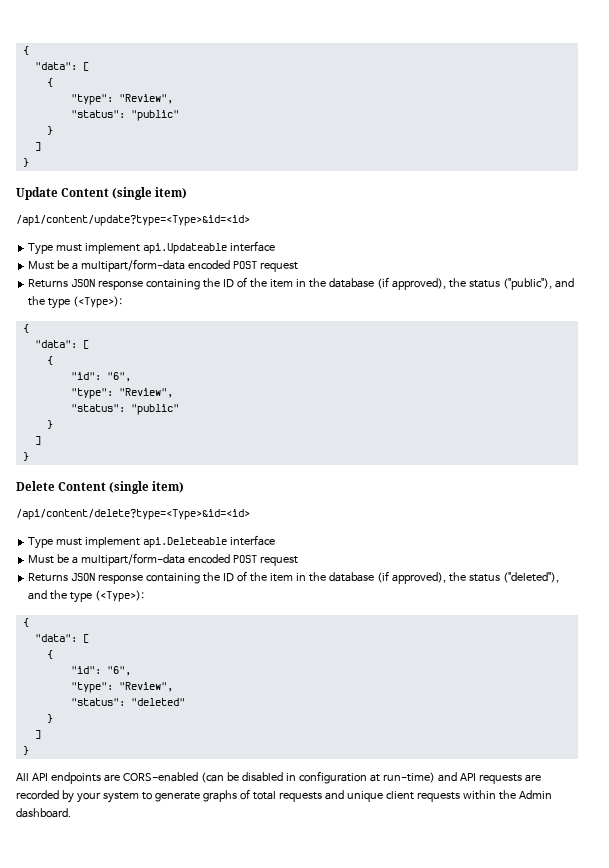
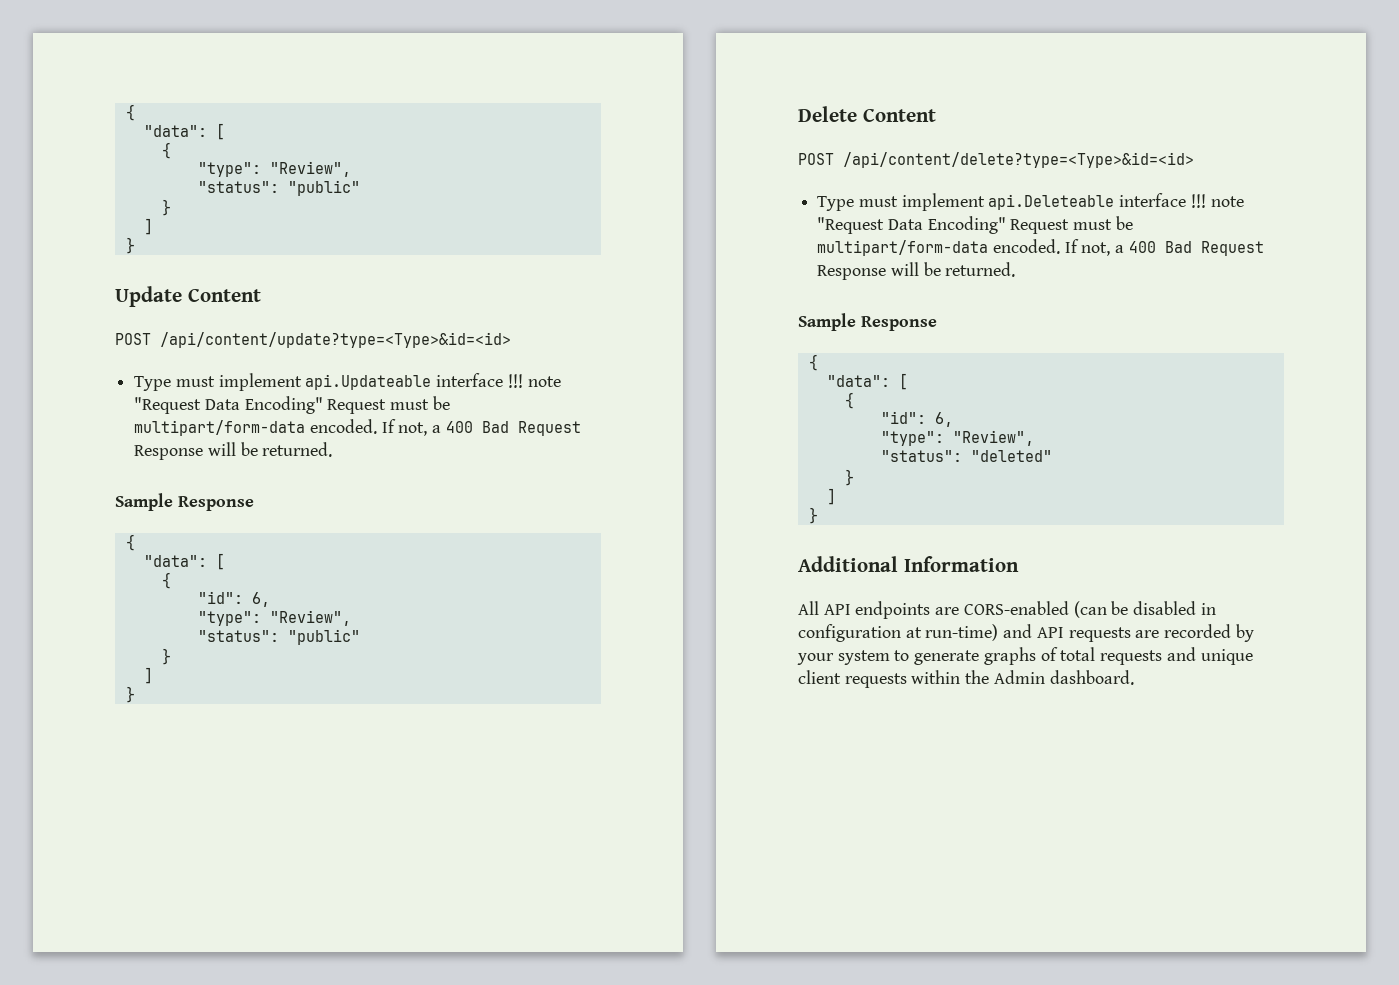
[112,187,188,200] (single item) // -> [115,333,151,345] // POST
[28,259,298,272] [28,277,574,290] [28,296,123,309] [22,324,29,333] [34,340,89,349] [46,356,53,365] [70,372,131,382] // Must be a multipart/form-data encoded POST request // Returns JSON response containing the ID of the item in the database (if approved), the status ("public"), and the type (<Type>): // { // "data": [ // { // "id": "6", -> [507,374,561,388] [134,396,450,414] [134,419,581,436] [134,442,333,460] [115,493,254,511] [125,534,135,551] [143,553,225,570] [161,572,171,589] [197,591,270,607] !!! note "Request Data Encoding" Request must be multipart/form-data encoded. If not, a 400 Bad Request Response will be returned. // Sample Response // { // "data": [ // { // "id": 6,
[109,481,185,494] (single item) // -> [798,153,834,165] // POST
[28,553,298,566] [28,571,559,584] [28,590,145,603] [22,618,29,627] [34,634,89,643] [46,650,53,659] [70,666,131,676] // Must be a multipart/form-data encoded POST request // Returns JSON response containing the ID of the item in the database (if approved), the status ("deleted"), and the type (<Type>): // { // "data": [ // { // "id": "6", -> [1190,194,1244,208] [817,216,1133,234] [817,239,1264,256] [817,262,1016,280] [798,313,937,331] [808,354,818,371] [826,373,908,390] [844,392,854,409] [880,411,953,427] !!! note "Request Data Encoding" Request must be multipart/form-data encoded. If not, a 400 Bad Request Response will be returned. // Sample Response // { // "data": [ // { // "id": 6,
(29, 750) none -> [798,556,1019,572] // Additional Information

